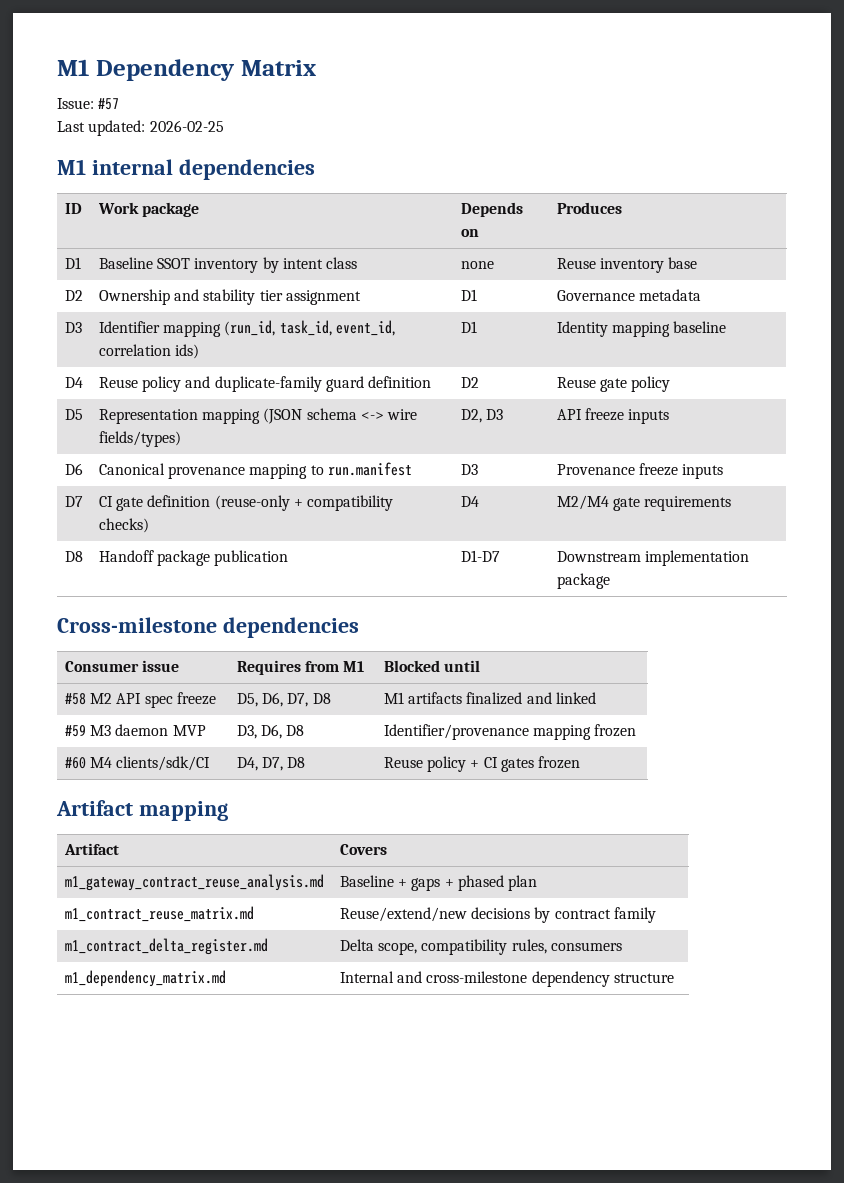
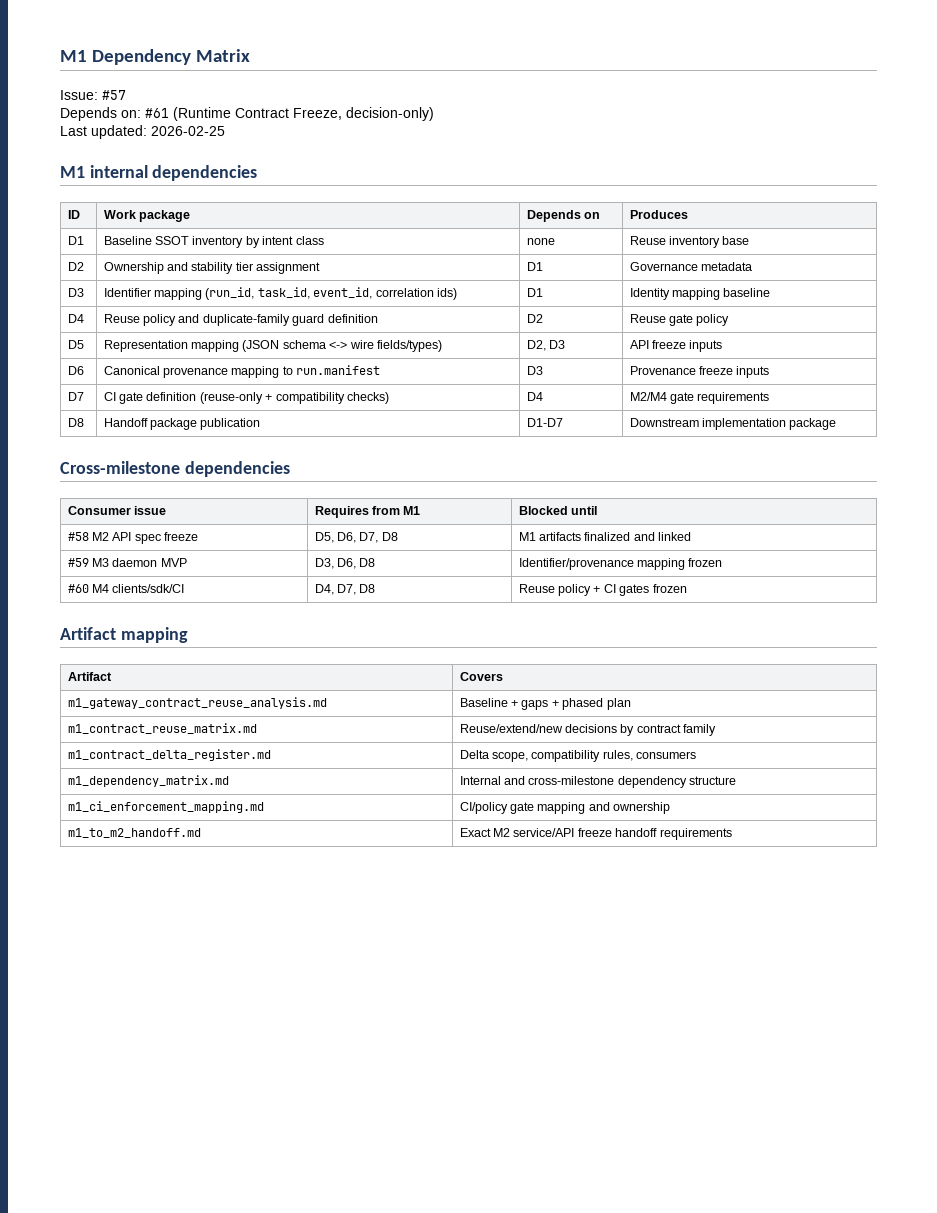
(120, 104) none -> [60,107,434,121] // Depends on: #61 (Runtime Contract Freeze, decision-only)
(674, 978) none -> [67,801,264,813] [459,802,671,814] [67,828,201,838] [459,828,732,840] // m1_ci_enforcement_mapping.md | CI/policy gate mapping and ownership // m1_to_m2_handoff.md | Exact M2 service/API freeze handoff requirements

